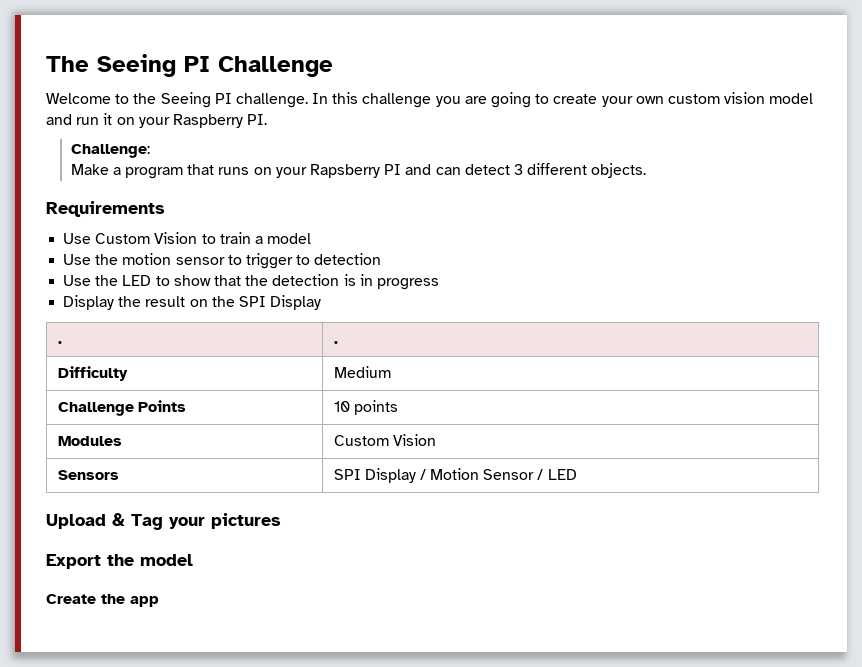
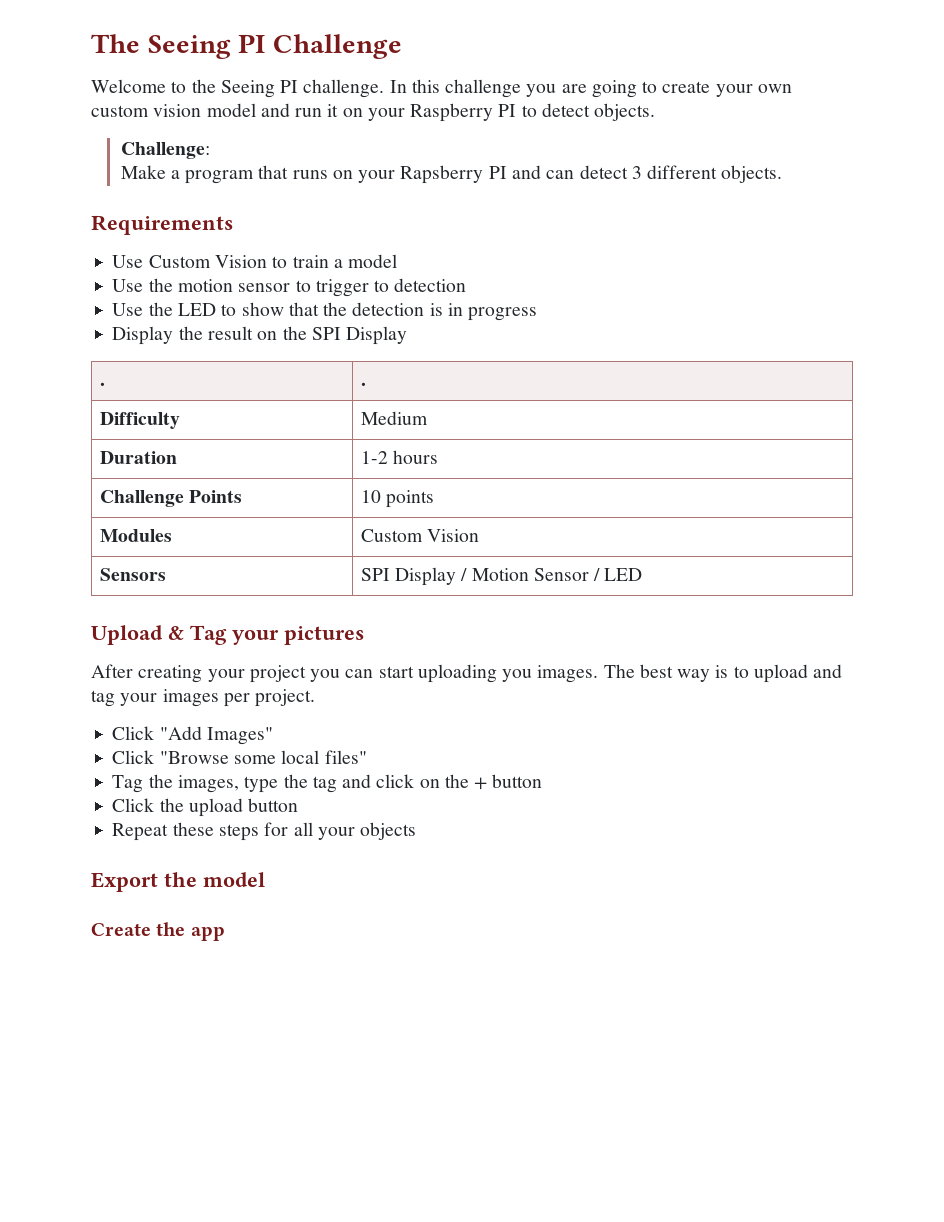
[247,114,268,125] PI. -> [498,103,656,121] PI to detect objects.
(391, 372) none -> [99,451,177,464] [360,450,439,464] // Duration | 1-2 hours
(281, 521) none -> [91,664,843,683] [91,689,316,707] [112,726,273,745] [112,750,367,764] [112,774,543,793] [112,798,299,817] [112,822,417,841] // After creating your project you can start uploading you images. The best way is to upload and tag your images per project. // Click "Add Images" // Click "Browse some local files" // Tag the images, type the tag and click on the + button // Click the upload button // Repeat these steps for all your objects

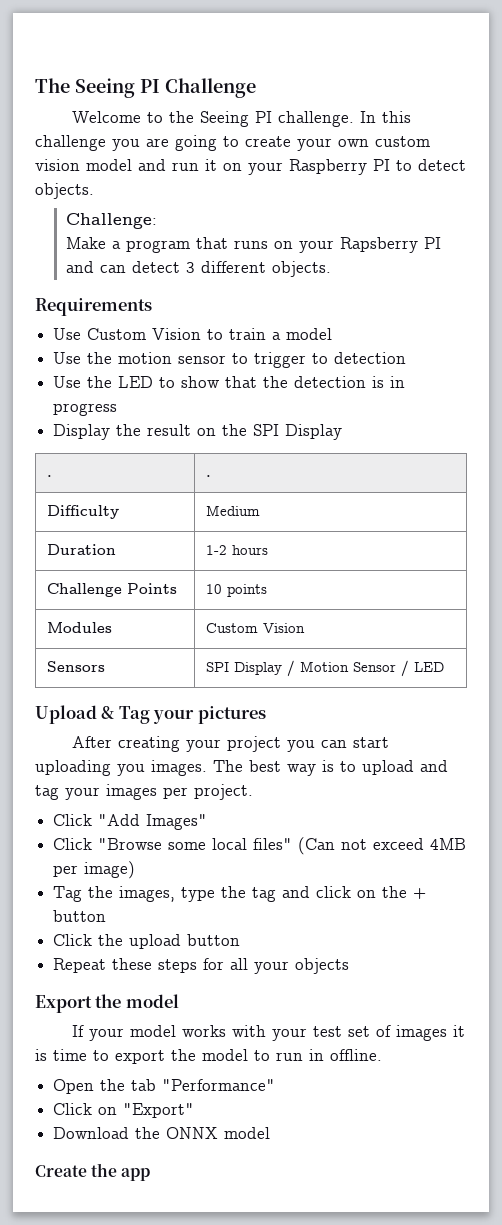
(367, 757) none -> [298,837,467,855] [53,861,136,879] (Can not exceed 4MB per image)
(265, 879) none -> [72,1025,466,1041] [35,1049,382,1064] [53,1079,276,1094] [53,1103,195,1118] [53,1127,271,1139] // If your model works with your test set of images it is time to export the model to run in offline. // Open the tab "Performance" // Click on "Export" // Download the ONNX model

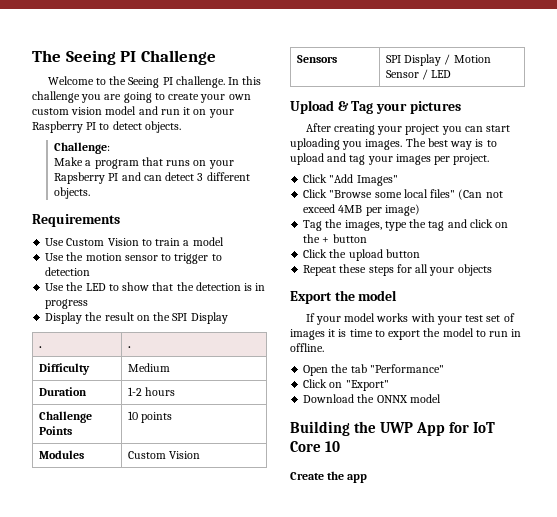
(271, 1133) none -> [290,421,496,436] [290,441,341,452] // Building the UWP App for IoT Core 10

